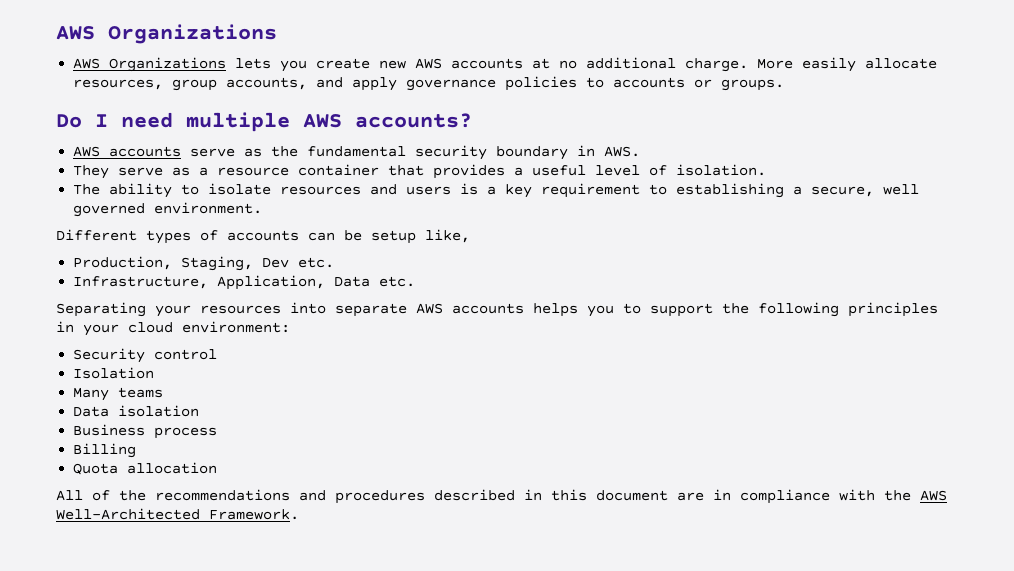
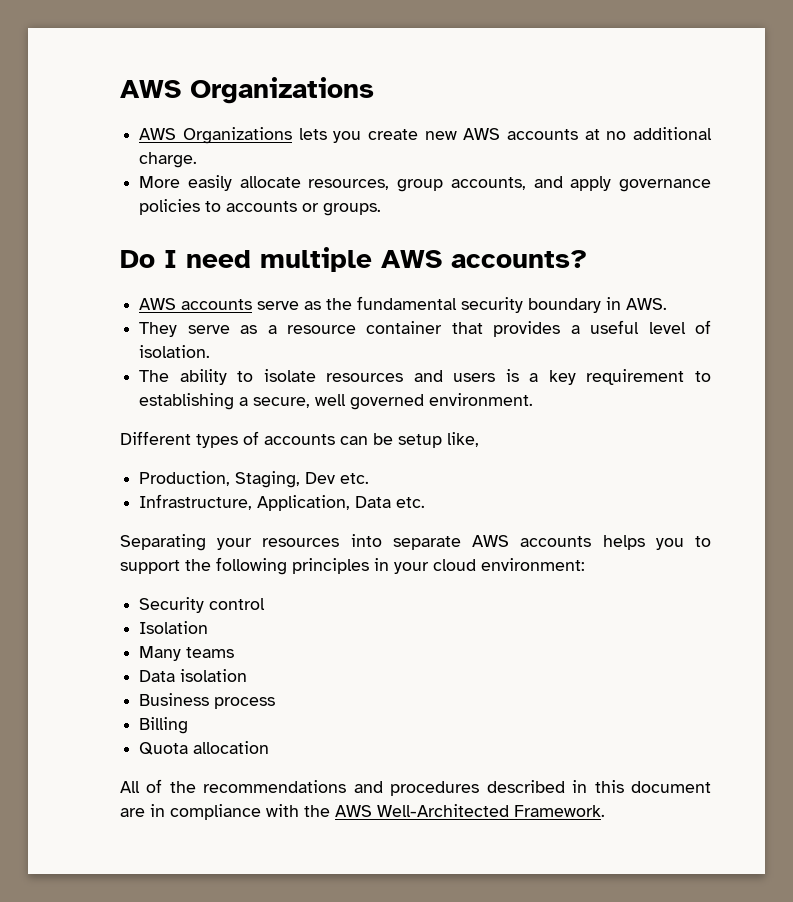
(749, 65) none -> (198, 160) //

